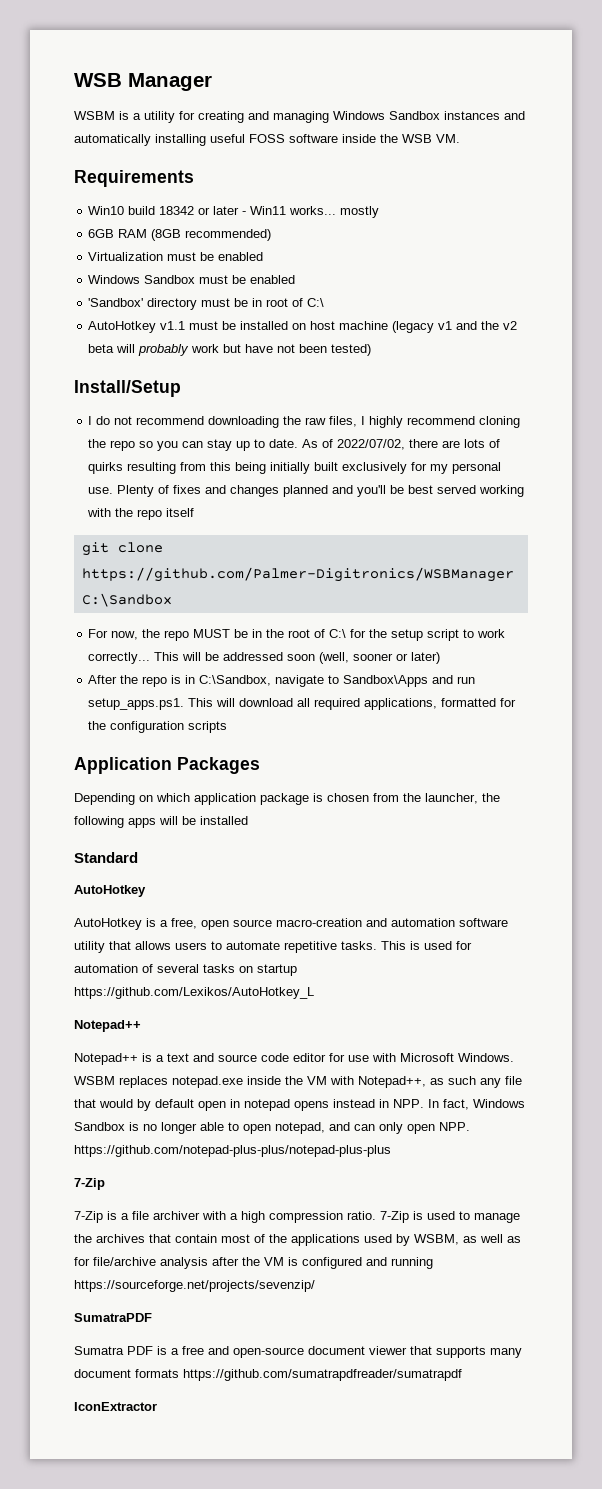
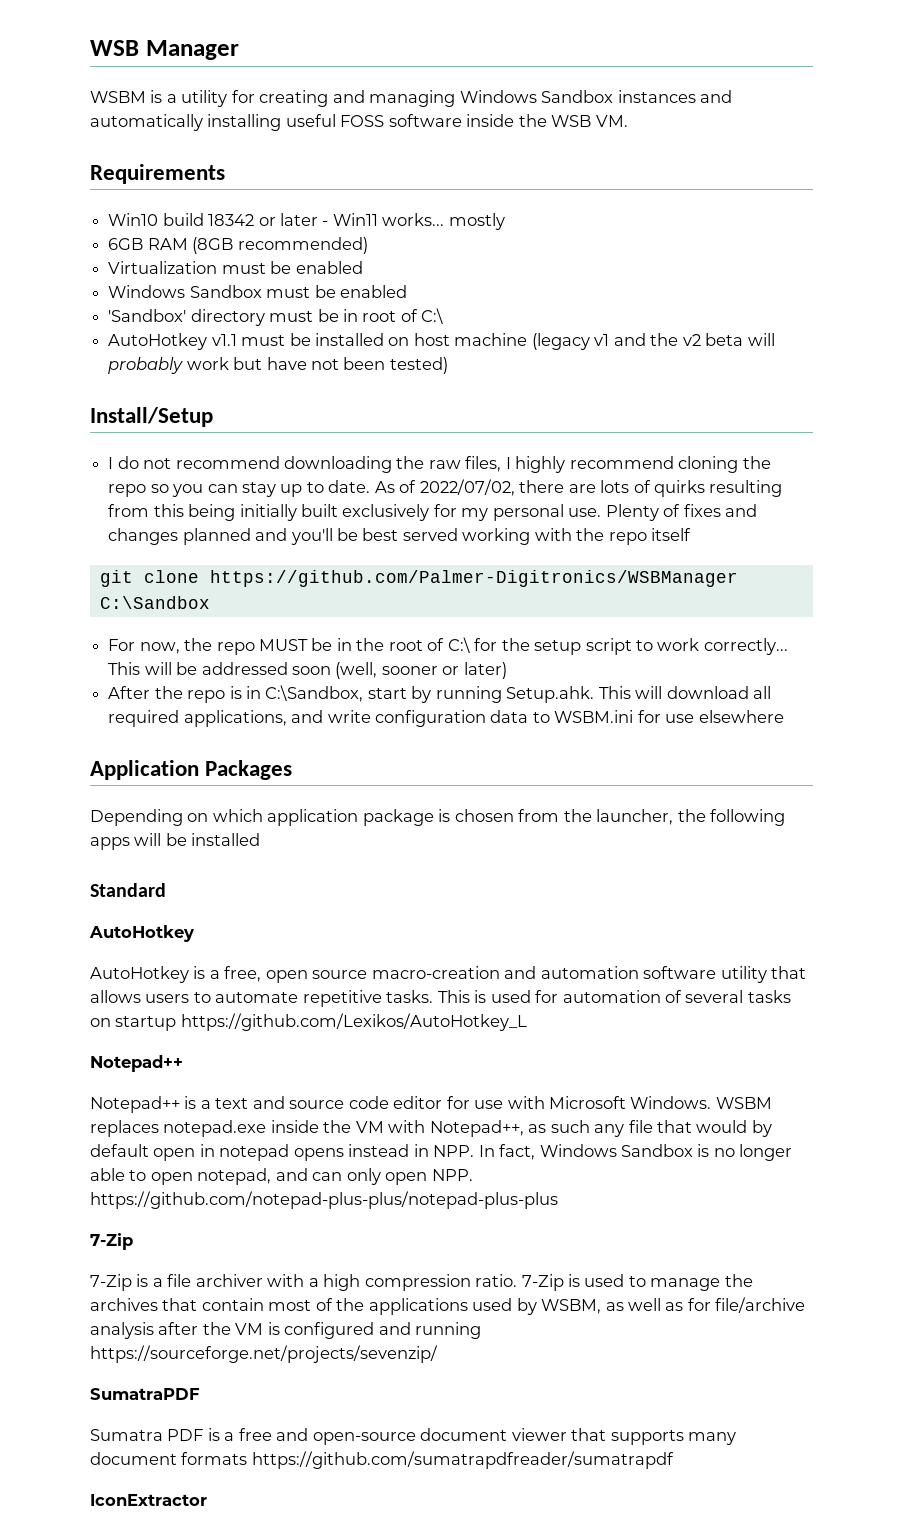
[275,675,476,687] [88,698,185,710] navigate to Sandbox\Apps and run setup_apps.ps1. -> [367,686,595,703] start by running Setup.ahk.
[441,698,517,707] [88,721,228,733] formatted for the configuration scripts -> [291,710,784,727] and write configuration data to WSBM.ini for use elsewhere

